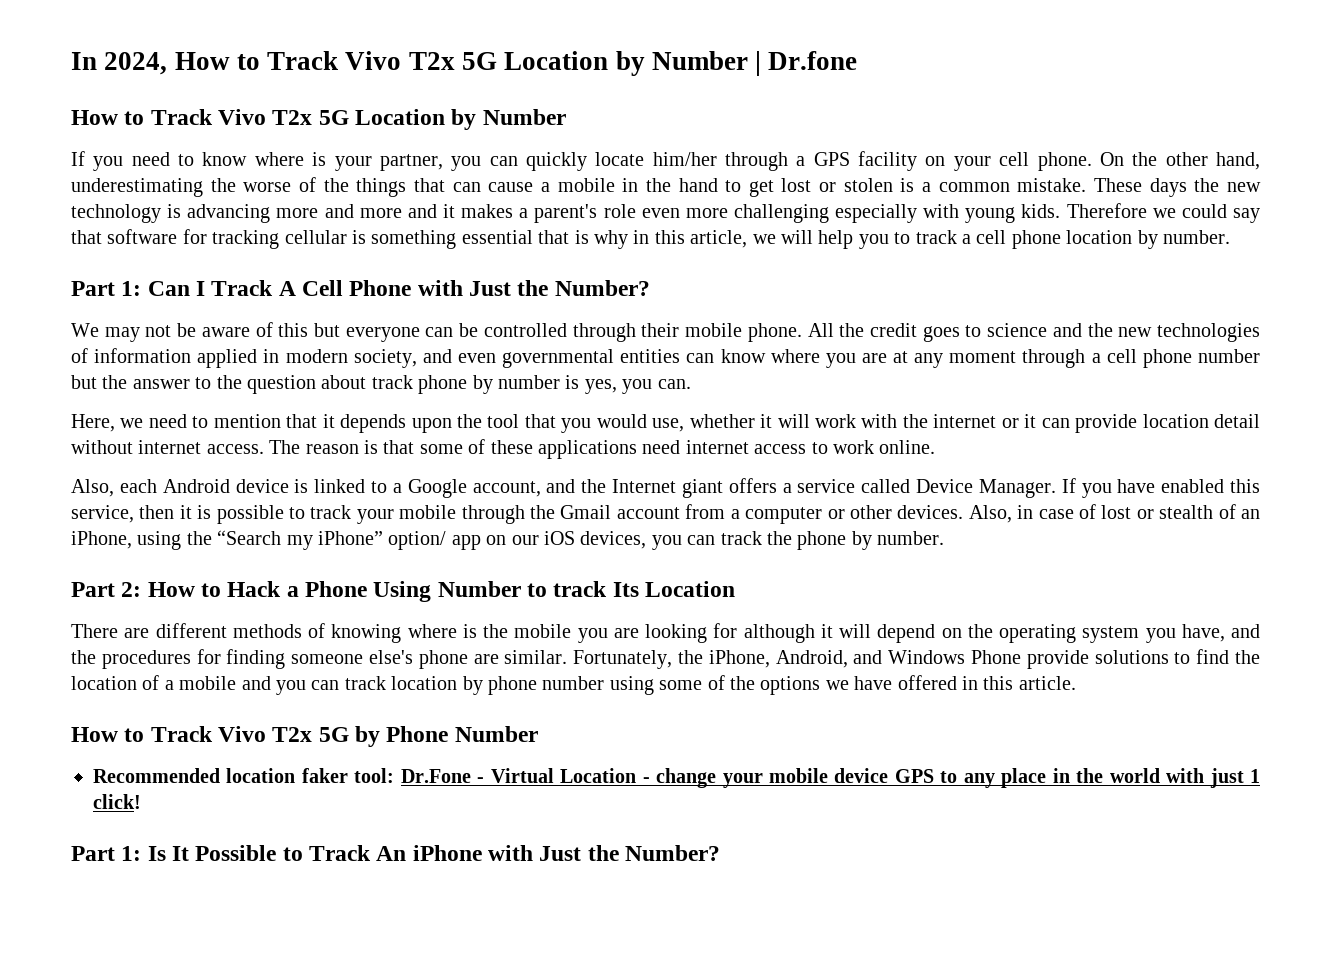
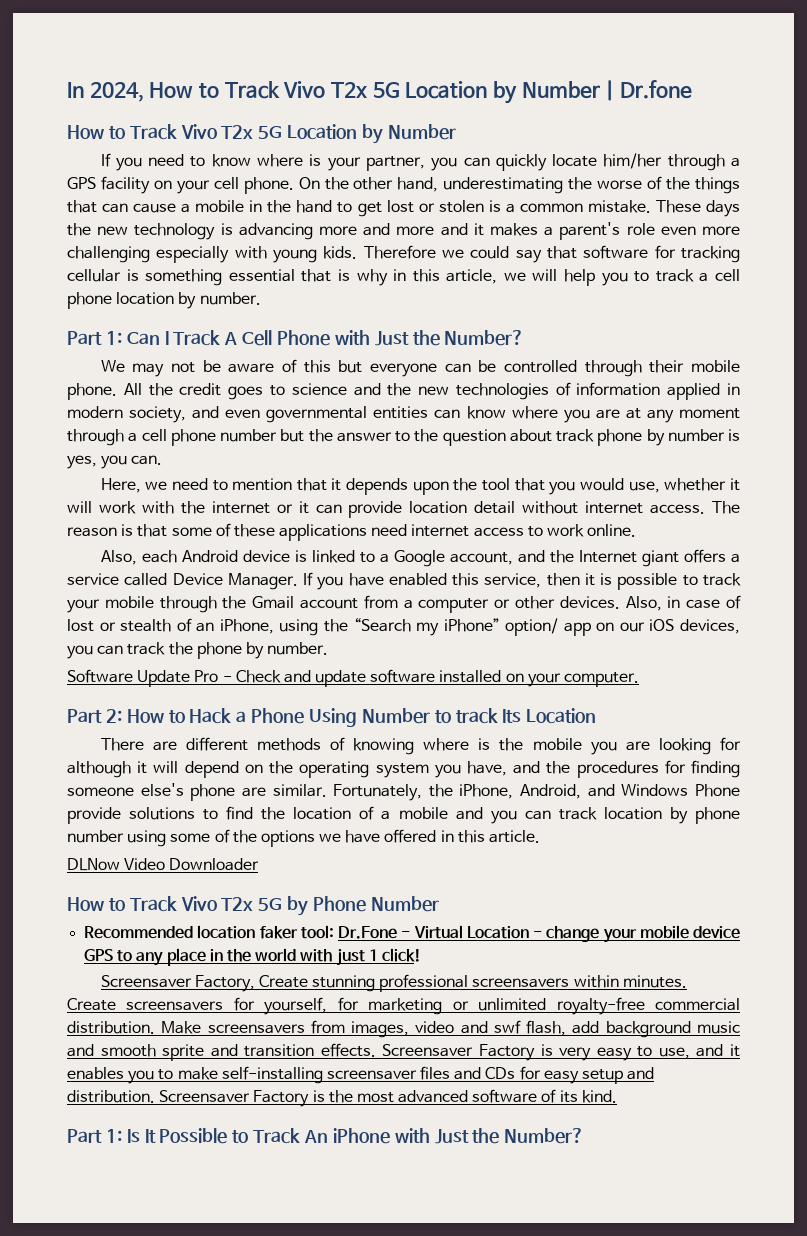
(945, 538) none -> [67,669,640,687] // Software Update Pro - Check and update software installed on your computer.
(1076, 683) none -> [67,858,260,871] // DLNow Video Downloader
(141, 801) none -> [100,974,687,992] [67,997,741,1015] [67,1020,740,1038] [67,1043,740,1061] [67,1066,655,1084] [67,1089,617,1107] // Screensaver Factory, Create stunning professional screensavers within minutes. Create screensavers for yourself, for marketing or unlimited royalty-free commercial distribution. Make screensavers from images, video and swf flash, add background music and smooth sprite and transition effects. Screensaver Factory is very easy to use, and it enables you to make self-installing screensaver files and CDs for easy setup and distribution. Screensaver Factory is the most advanced software of its kind.

